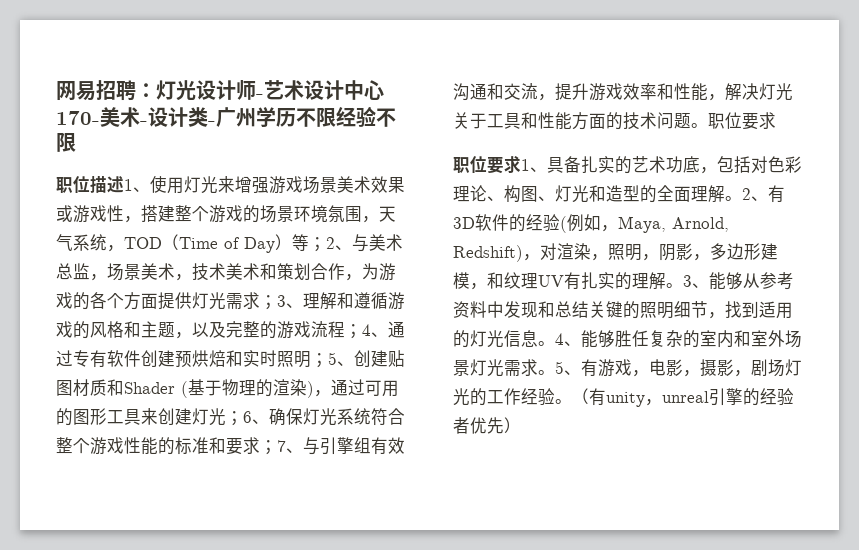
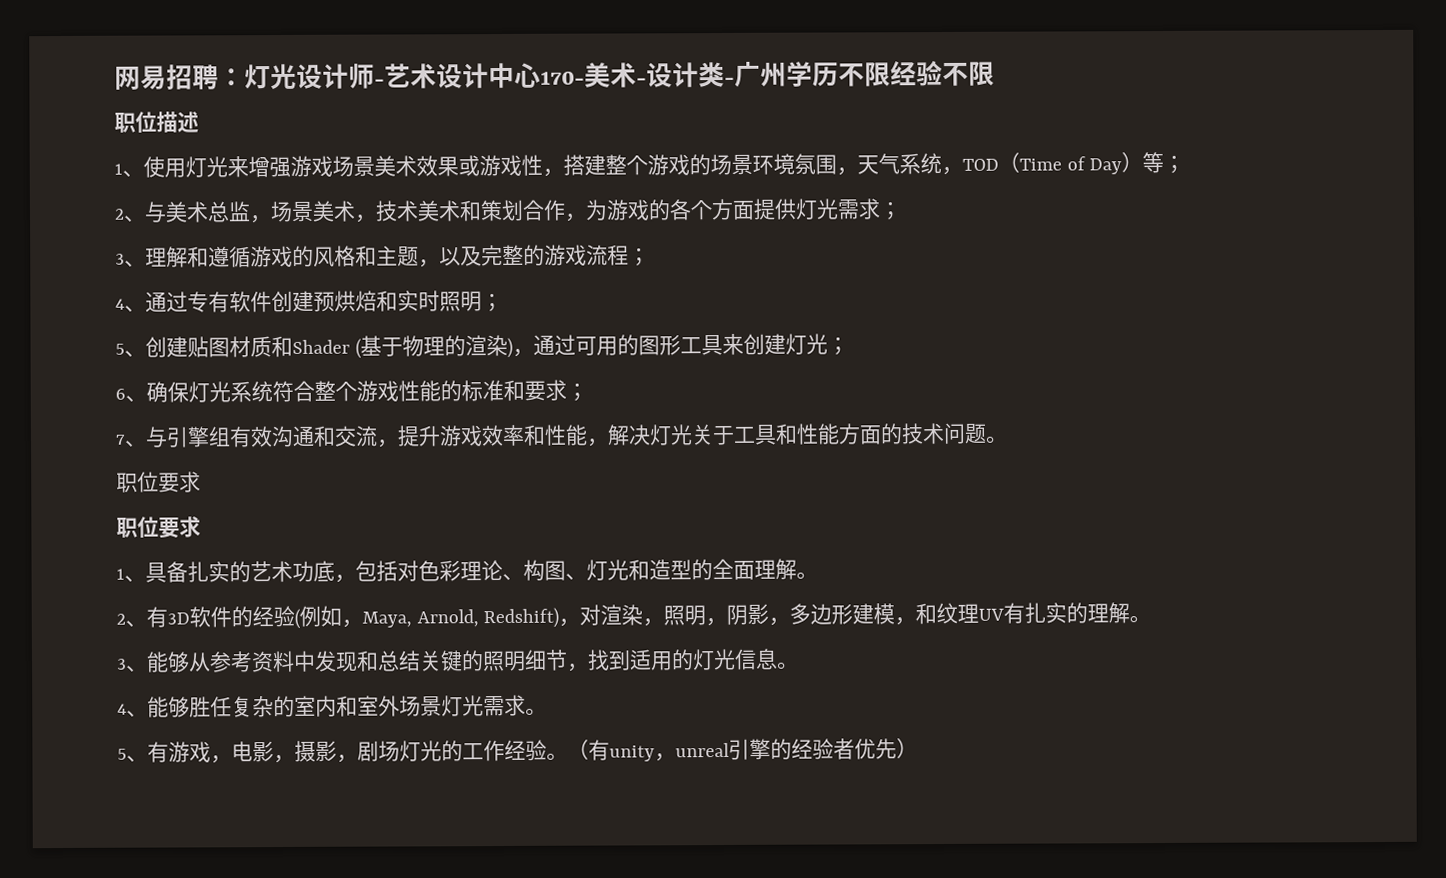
(124, 184) none -> (199, 122) //
(326, 244) none -> (1186, 164) //
(277, 302) none -> (902, 211) //
(362, 331) none -> (650, 257) //
(328, 360) none -> (503, 302) //
(243, 418) none -> (849, 346) //
(277, 447) none -> (588, 392) //
(708, 125) none -> (1008, 439) //
(521, 164) none -> (201, 527) //
(742, 198) none -> (818, 575) //
(683, 285) none -> (1152, 619) //
(555, 343) none -> (799, 665) //
(555, 372) none -> (547, 711) //

